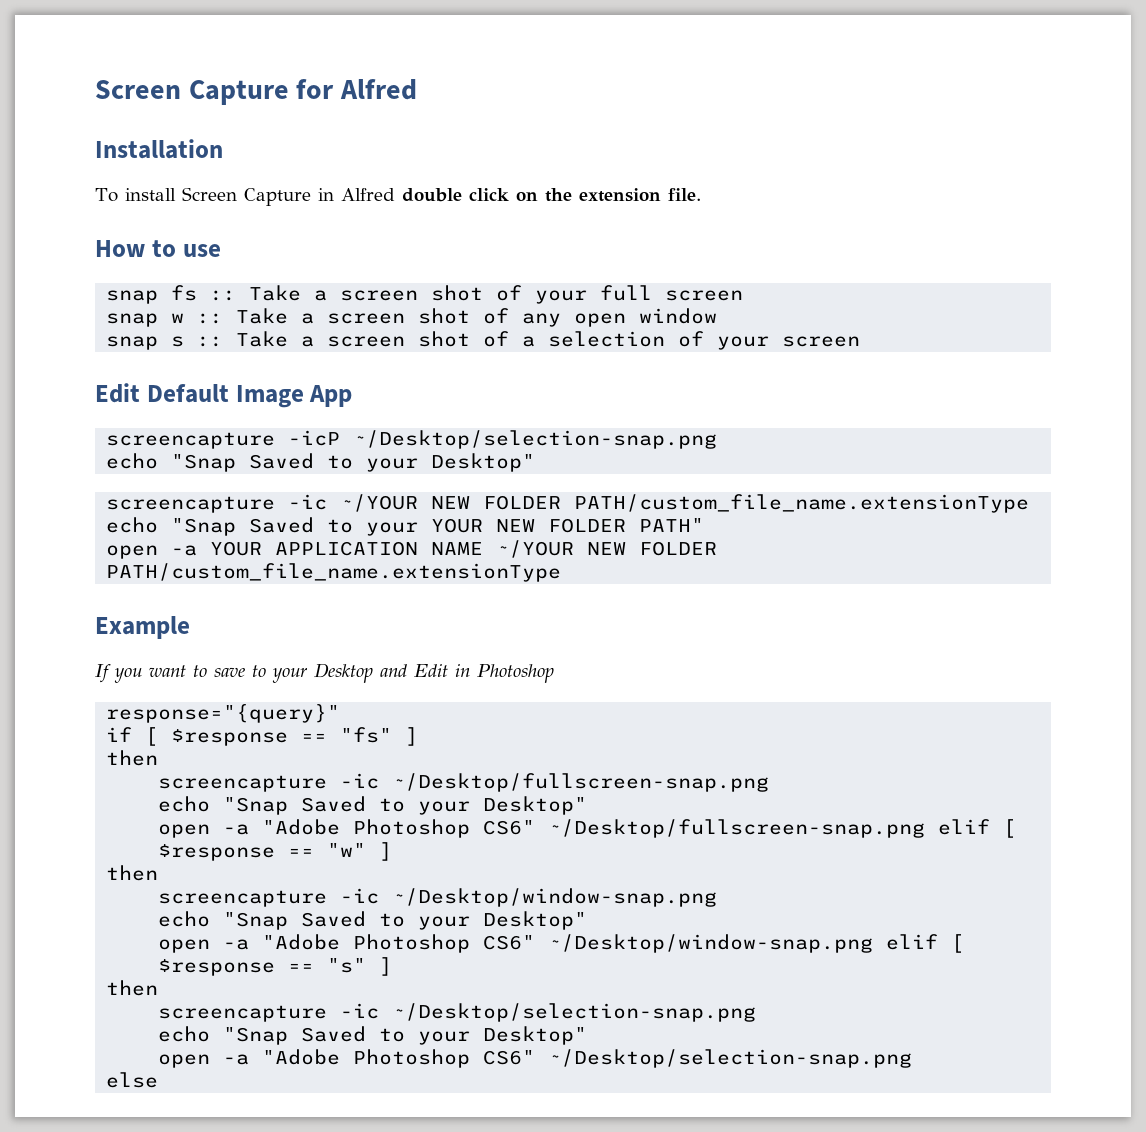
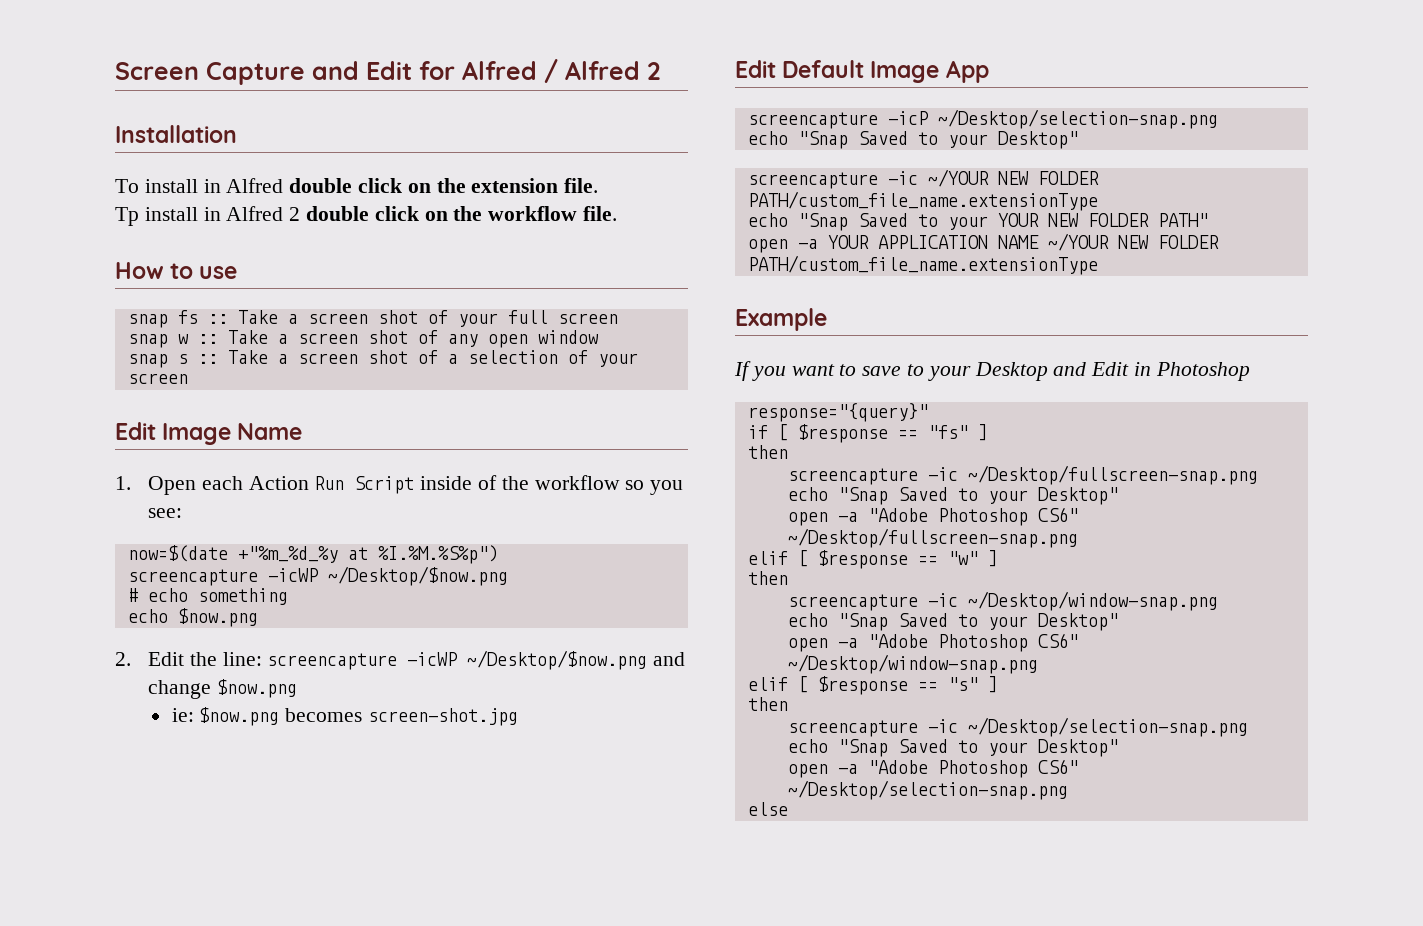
[95,80,289,105] Screen Capture -> [115,61,412,85] Screen Capture and Edit
(417, 89) none -> [544,59,660,83] / Alfred 2
[181,187,311,206] Screen Capture -> (198, 186) none
(701, 194) none -> [115,206,618,226] // Tp install in Alfred 2 double click on the workflow file.
(861, 341) none -> [115,422,303,445] [115,475,684,495] [147,508,182,518] [127,545,498,564] [127,566,508,586] [127,588,288,605] [127,608,258,627] [115,650,686,670] [147,679,297,699] [171,707,519,726] // Edit Image Name // 1. Open each Action Run Script inside of the workflow so you see: // now=$(date +"%m_%d_%y at %I.%M.%S%p") // screencapture -icWP ~/Desktop/$now.png // # echo something // echo $now.png // 2. Edit the line: screencapture -icWP ~/Desktop/$now.png and change $now.png // ie: $now.png becomes screen-shot.jpg
(926, 828) none -> (1078, 538) //
(874, 943) none -> (1038, 664) //

